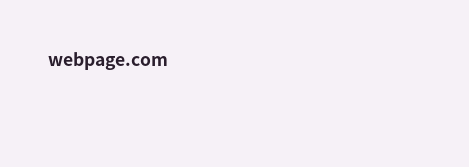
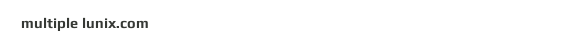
[48,52,168,70] webpage.com -> [21,17,149,32] multiple lunix.com

